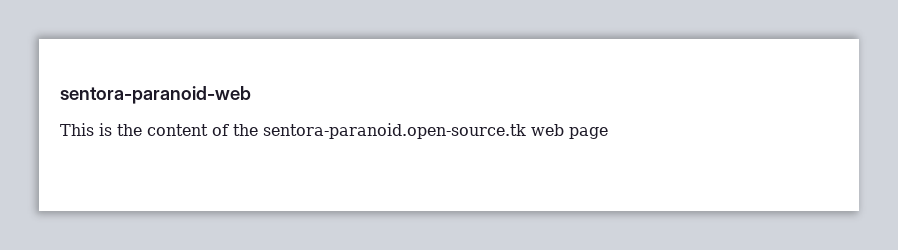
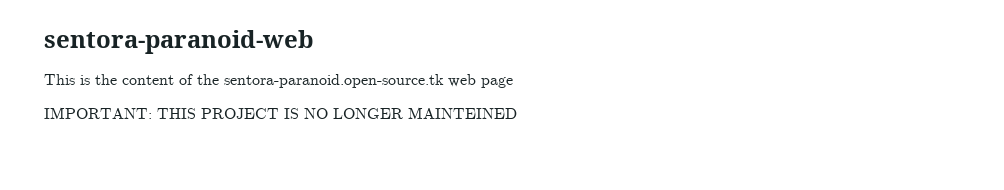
(608, 133) none -> [44,107,517,119] // IMPORTANT: THIS PROJECT IS NO LONGER MAINTEINED

